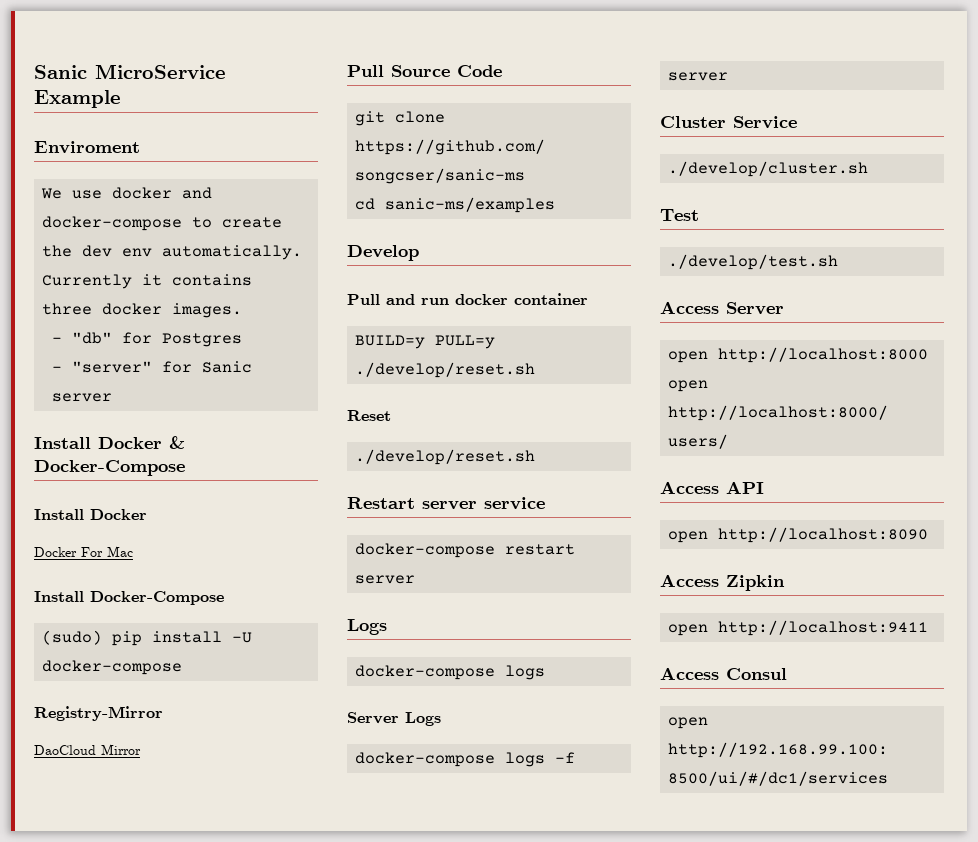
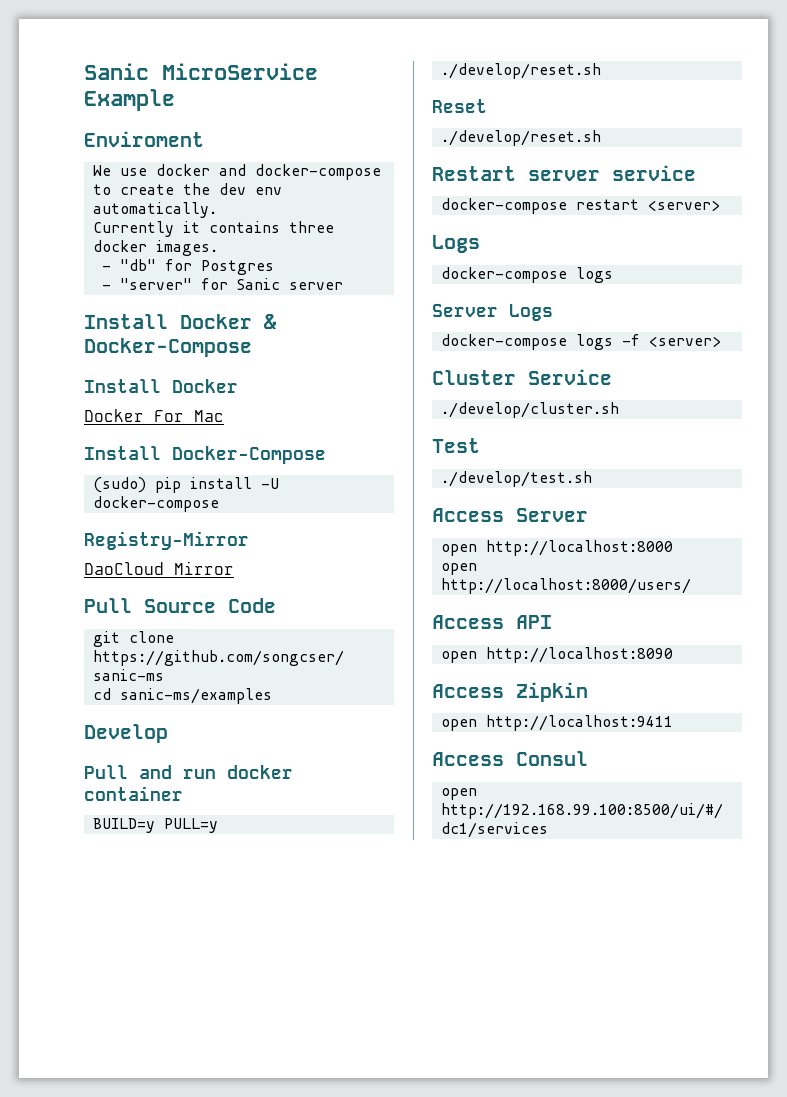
[355,575,416,584] server -> [648,200,721,211] <server>
[668,72,729,81] server -> [649,336,722,347] <server>

